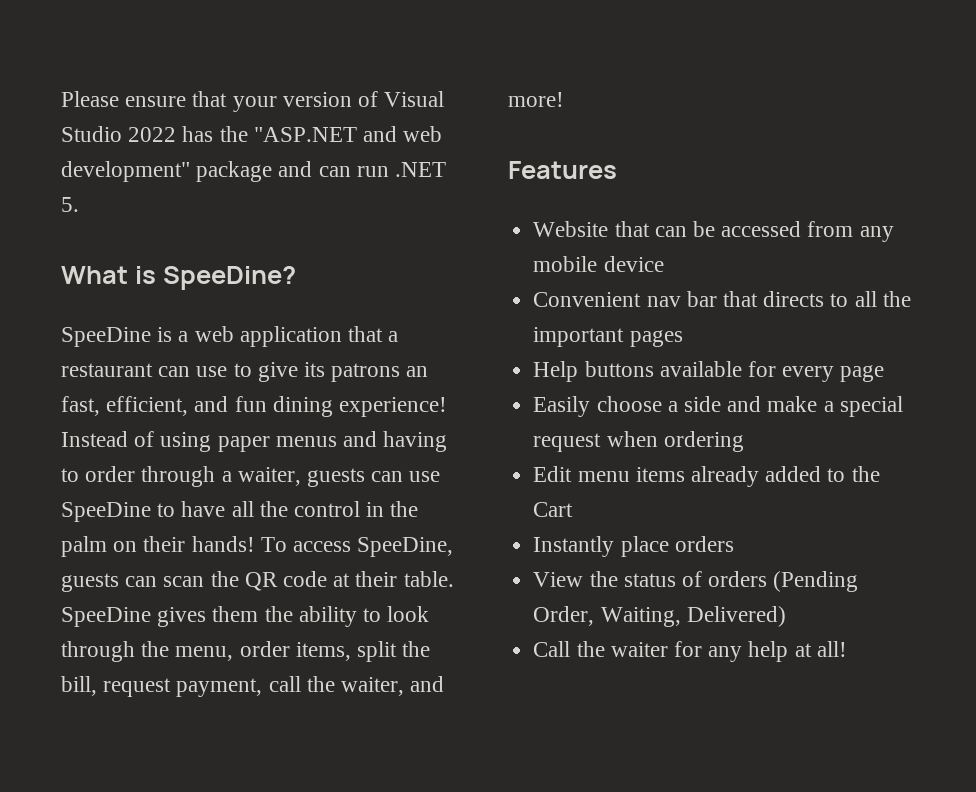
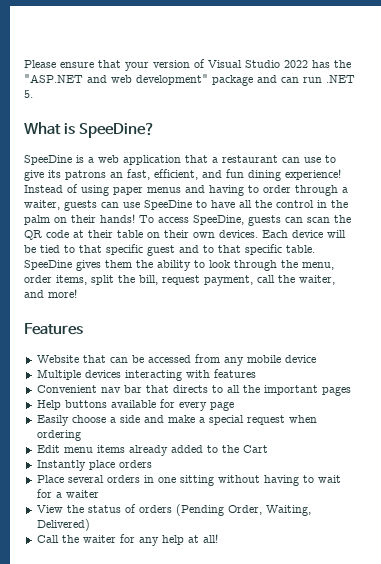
(398, 579) none -> [117,230,346,238] [24,244,282,256] table on their own devices. Each device will be tied to that specific guest and to that specific
(664, 264) none -> [36,369,256,381] // Multiple devices interacting with features
(734, 544) none -> [36,475,341,486] [36,489,99,498] // Place several orders in one sitting without having to wait for a waiter

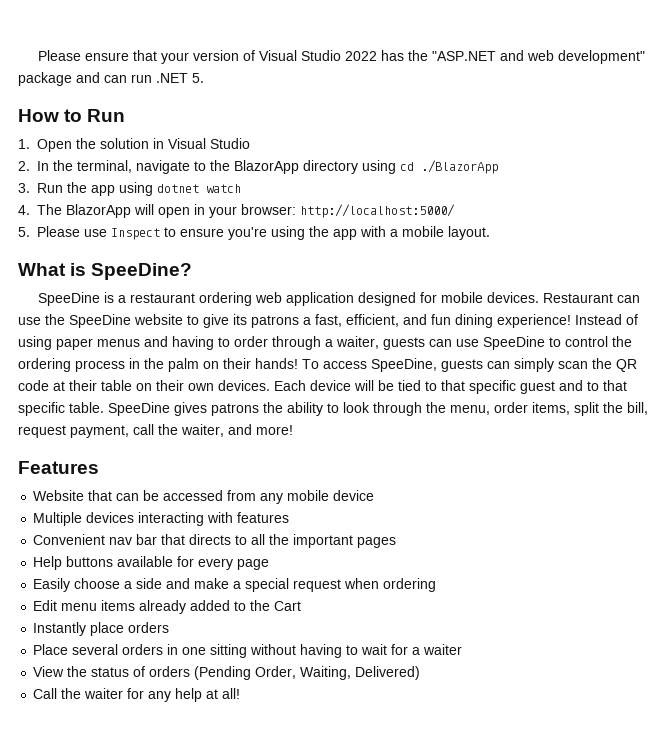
(33, 94) none -> [18,109,126,122] [18,138,250,152] [18,160,498,174] [18,182,241,196] [18,204,455,218] [18,226,490,240] // How to Run // 1. Open the solution in Visual Studio // 2. In the terminal, navigate to the BlazorApp directory using cd ./BlazorApp // 3. Run the app using dotnet watch // 4. The BlazorApp will open in your browser: http://localhost:5000/ // 5. Please use Inspect to ensure you're using the app with a mobile layout.
[98,155,321,165] web application that a restaurant can use -> [130,292,641,306] [18,314,183,328] restaurant ordering web application designed for mobile devices. Restaurant can use the SpeeDine website
[110,172,123,178] an -> [303,317,311,325] a
[211,200,314,208] have all the control -> [565,336,632,347] [18,358,125,372] control the ordering process
(303, 220) none -> [514,358,554,372] simply
[105,260,132,268] them -> [211,403,259,416] patrons

